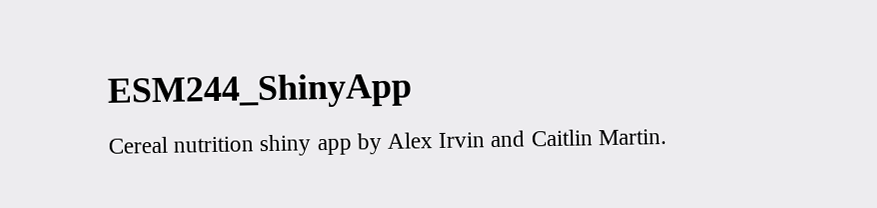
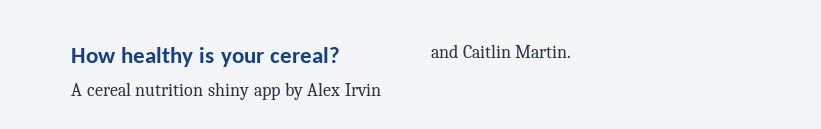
[107,72,413,111] [108,136,168,154] ESM244_ShinyApp // Cereal -> [71,47,340,67] [71,82,131,96] How healthy is your cereal? // A cereal

